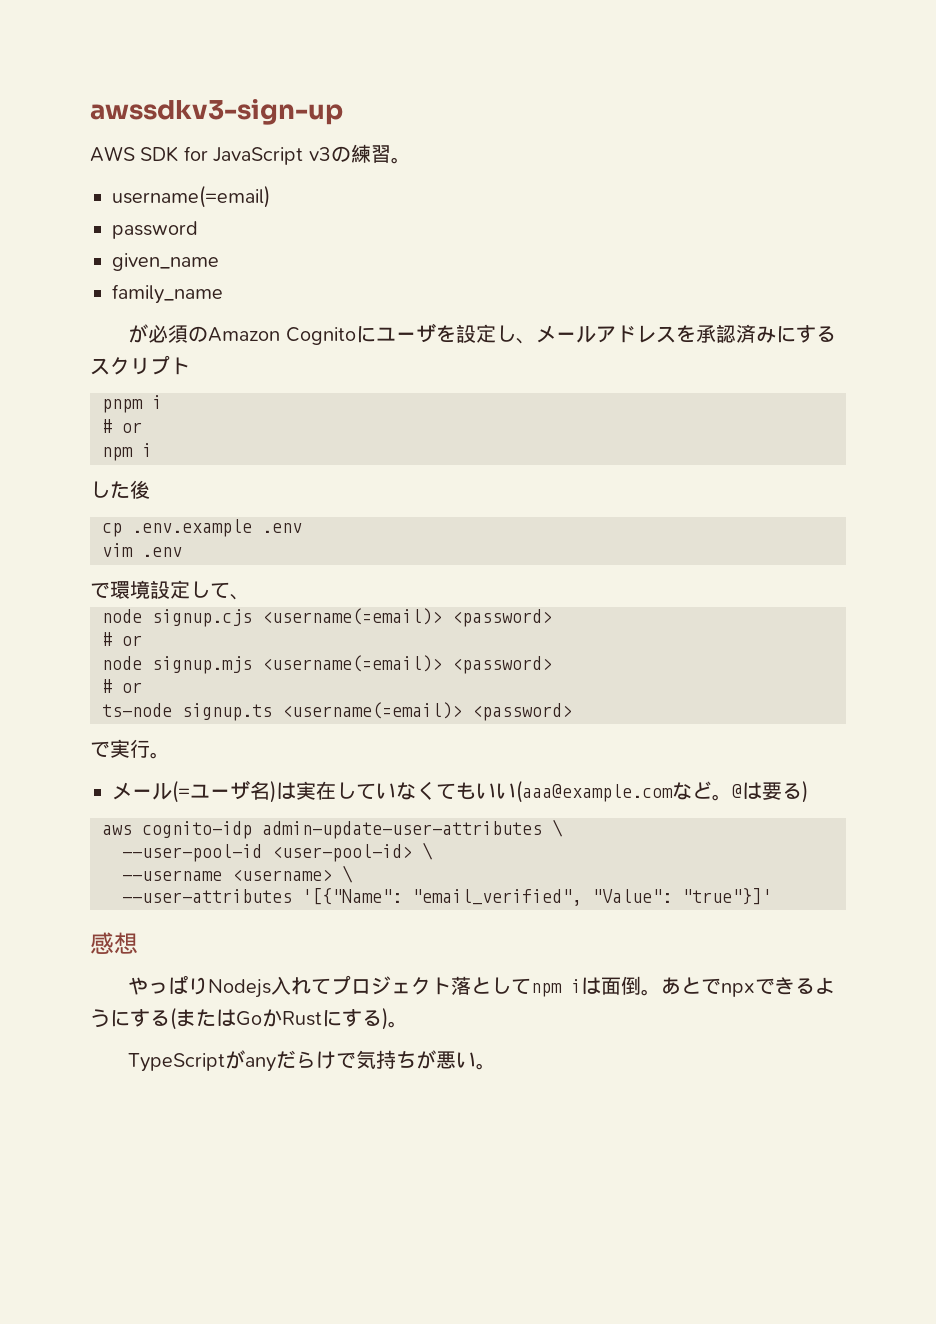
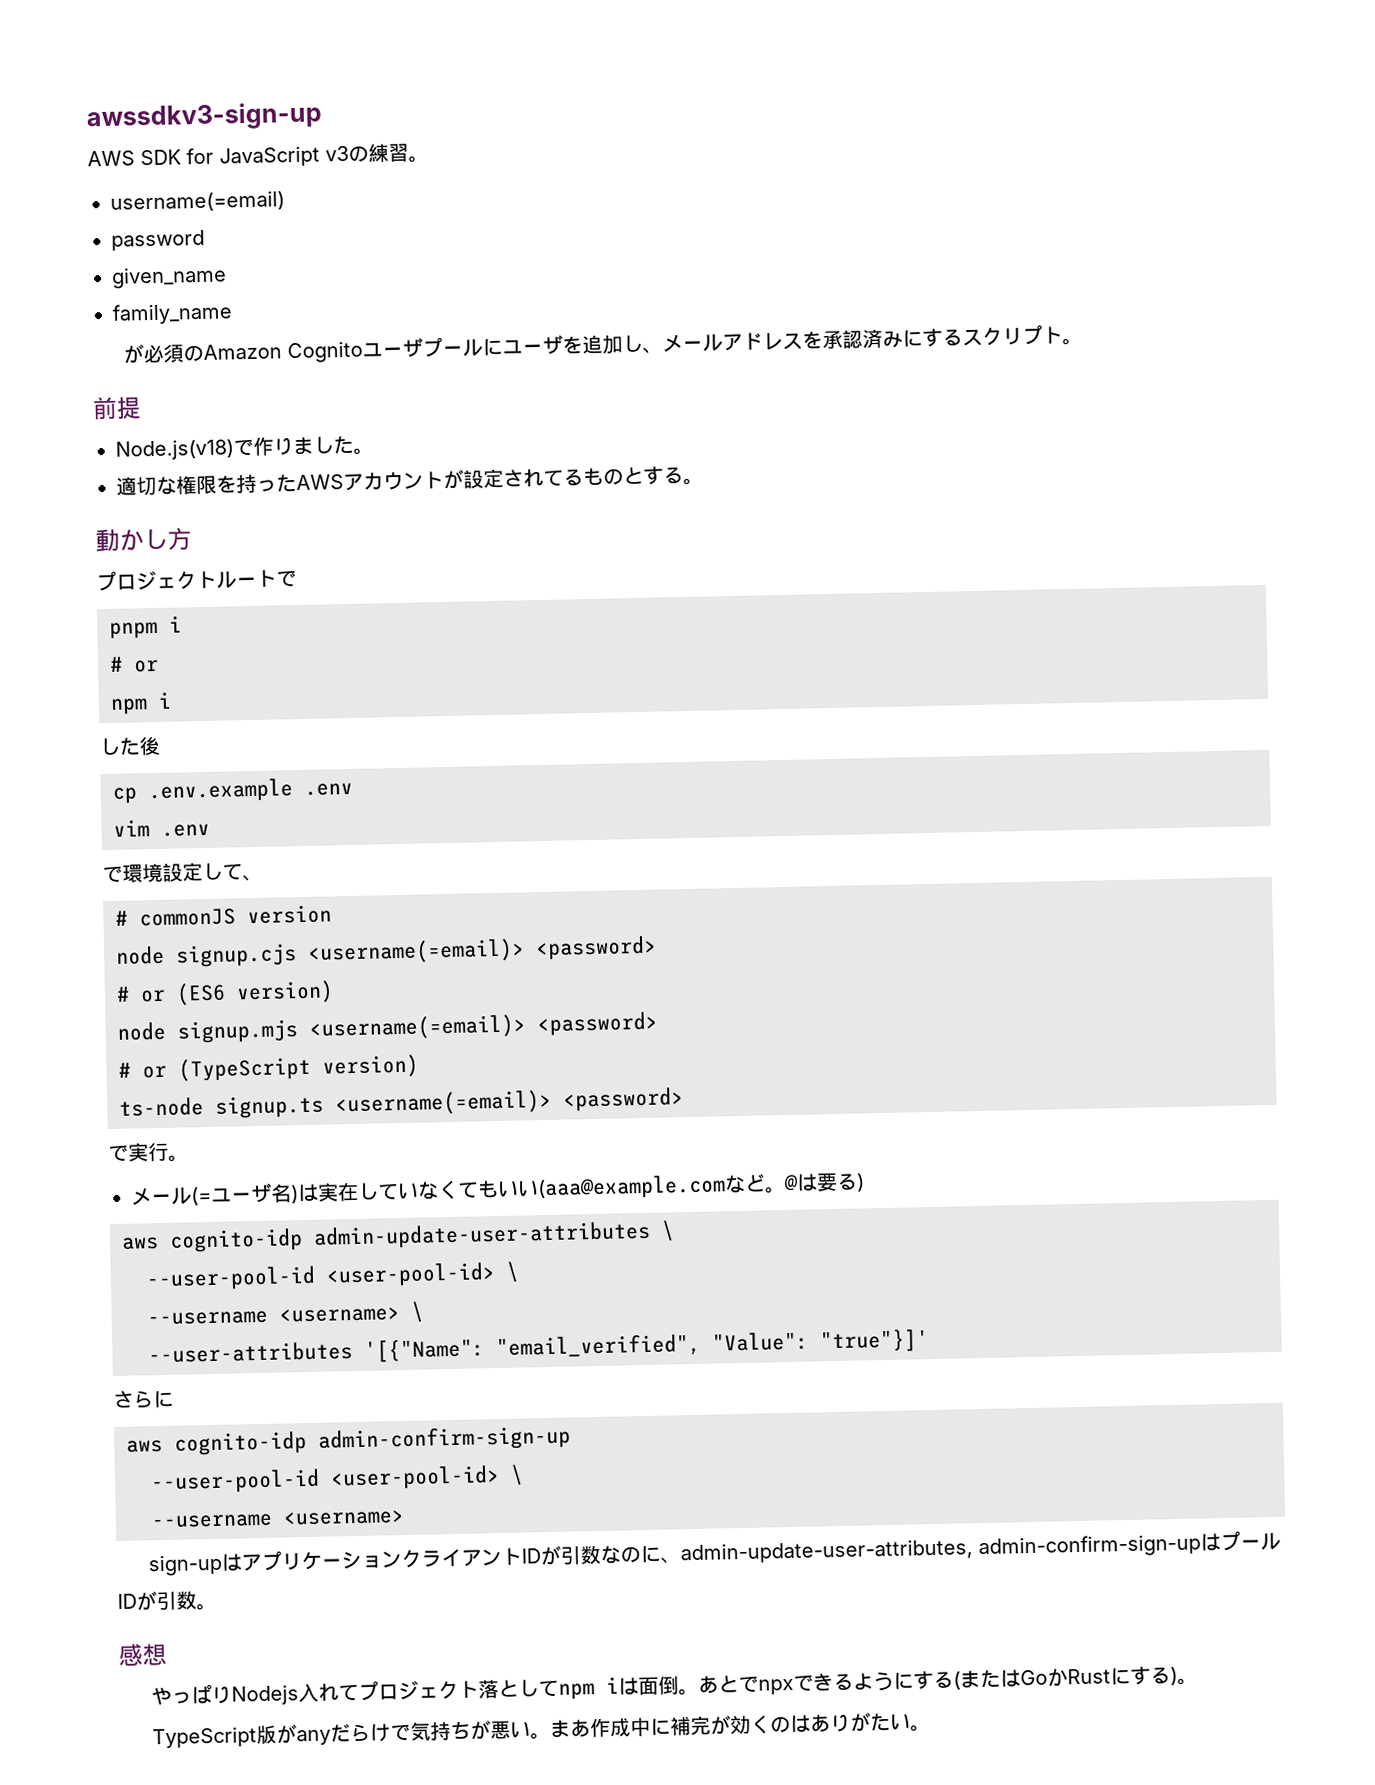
(356, 336) none -> [361,336,483,358] ユーザプール
[455,324,496,343] 設定 -> [581,334,623,355] 追加
(190, 366) none -> [1061,337,1083,346] [92,396,142,421] [115,435,374,461] [116,466,704,496] [95,527,192,553] [96,569,297,592] 。 // 前提 // Node.js(v18)で作りました。 // 適切な権限を持ったAWSアカウントが設定されてるものとする。 // 動かし方 // プロジェクトルートで
(250, 597) none -> [115,904,332,927] // # commonJS version
(142, 640) none -> [176,980,334,1006] (ES6 version)
(142, 687) none -> [178,1054,419,1082] (TypeScript version)
(772, 896) none -> [113,1390,174,1409] [126,1425,571,1456] [150,1464,524,1495] [151,1510,405,1529] [147,1530,1281,1577] [117,1590,217,1611] // さらに // aws cognito-idp admin-confirm-sign-up // --user-pool-id <user-pool-id> \ // --username <username> // sign-upはアプリケーションクライアントIDが引数なのに、admin-update-user-attributes, admin-confirm-sign-upはプールIDが引数。
(226, 1062) none -> [255,1724,277,1745] 版
(497, 1066) none -> [549,1712,931,1739] まあ作成中に補完が効くのはありがたい。

